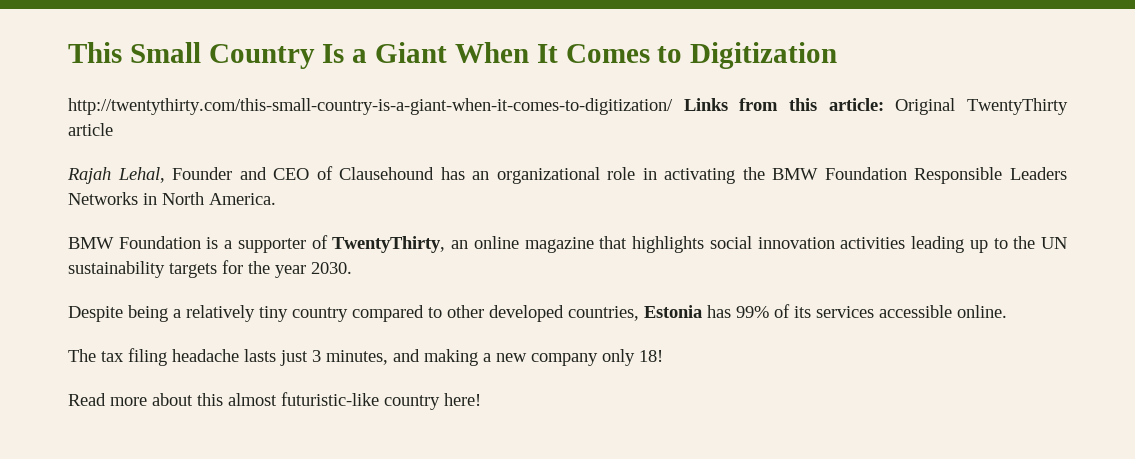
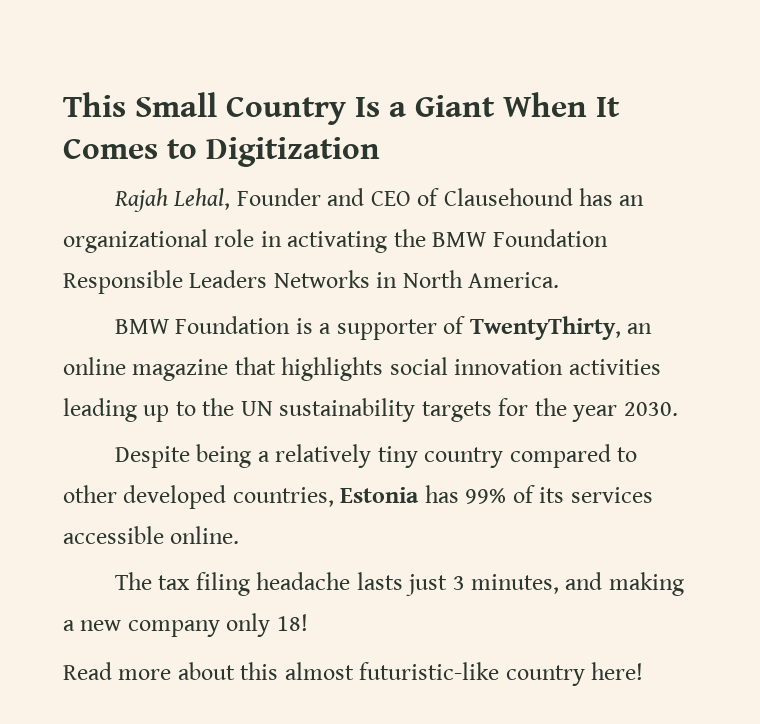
[68,98,1068,115] [68,123,113,136] // http://twentythirty.com/this-small-country-is-a-giant-when-it-comes-to-digitization/ Links from this article: Original TwentyThirty article -> (380, 152) none

